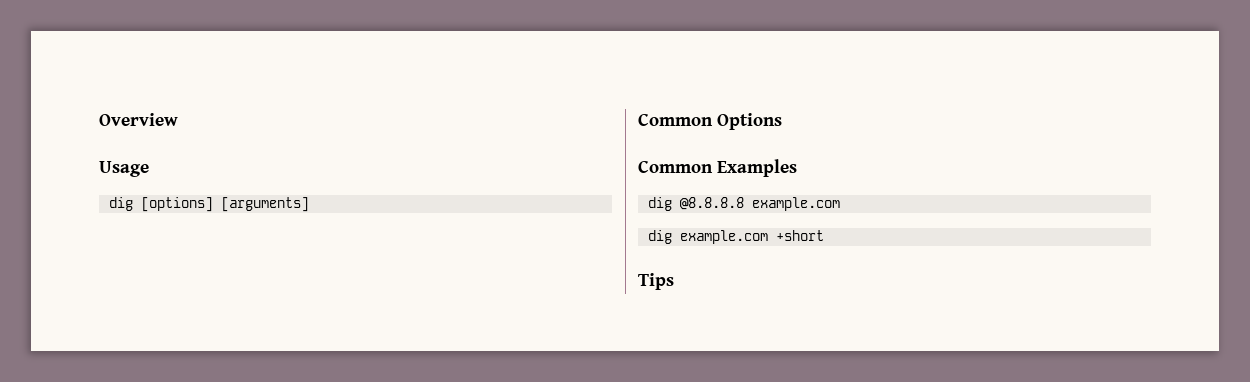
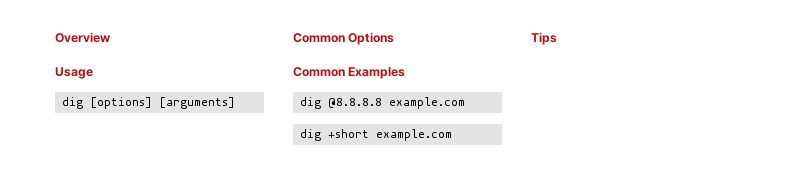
[679,230,824,244] example.com +short -> [327,129,452,141] +short example.com

